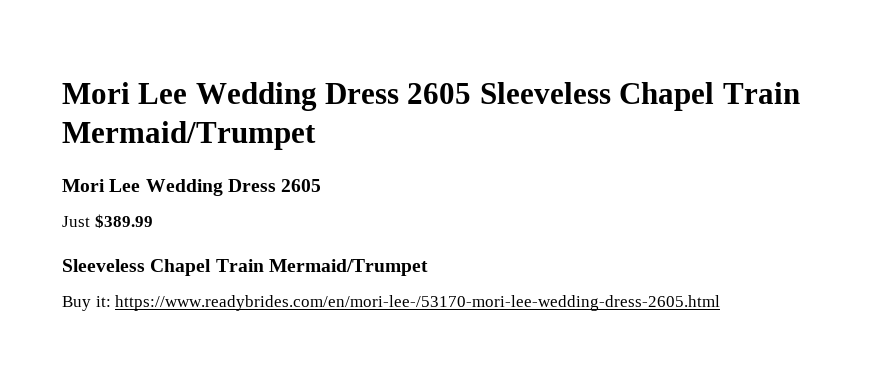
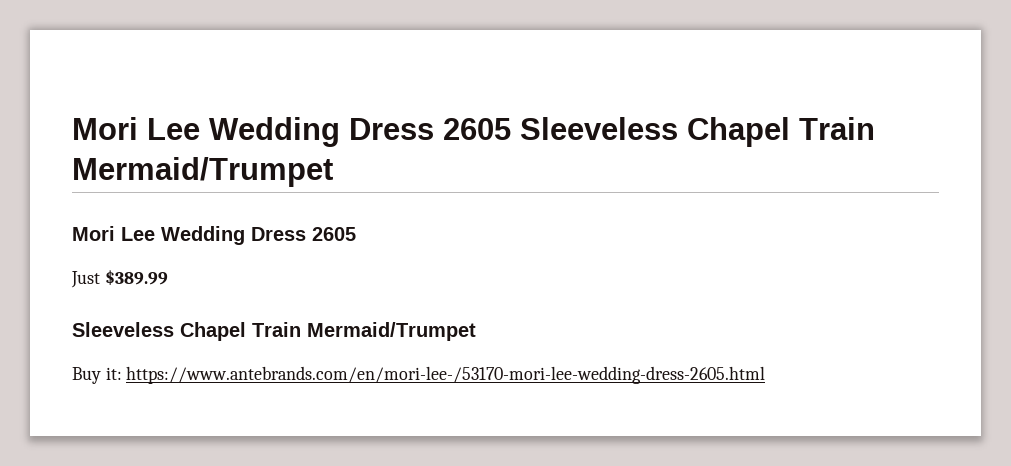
[115,295,721,311] https://www.readybrides.com/en/mori-lee-/53170-mori-lee-wedding-dress-2605.html -> [126,366,766,384] https://www.antebrands.com/en/mori-lee-/53170-mori-lee-wedding-dress-2605.html

